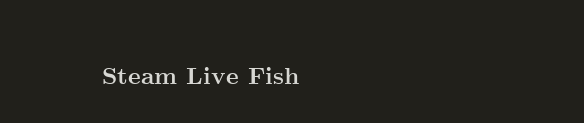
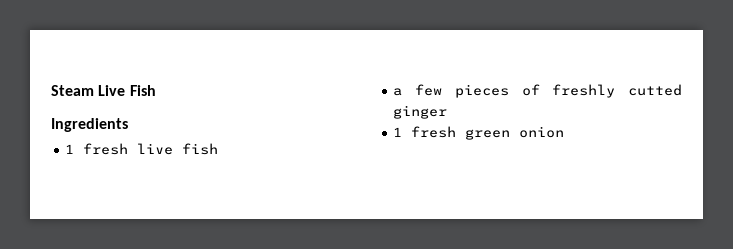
(299, 75) none -> [51,118,128,132] [65,143,219,155] [393,84,682,98] [393,105,448,119] [393,126,565,140] // Ingredients // 1 fresh live fish // a few pieces of freshly cutted ginger // 1 fresh green onion

